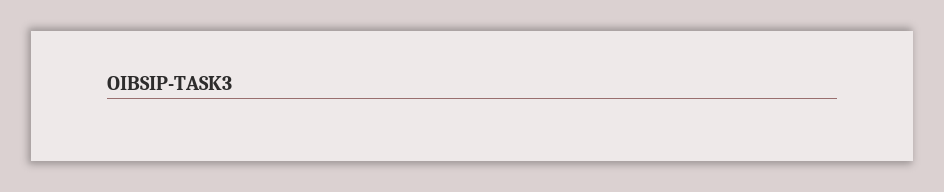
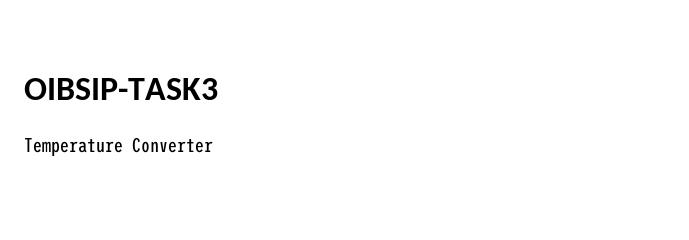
(232, 83) none -> [24,137,213,156] // Temperature Converter

